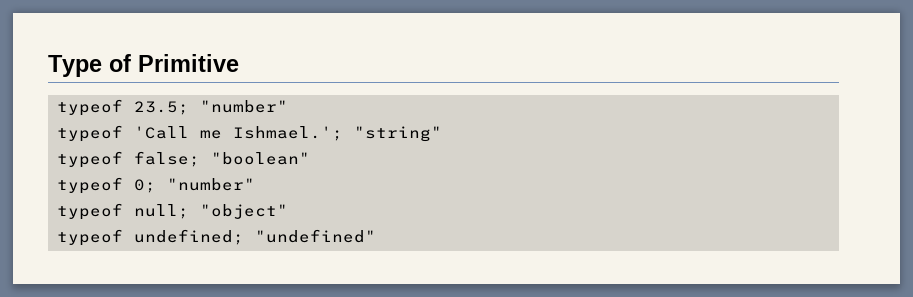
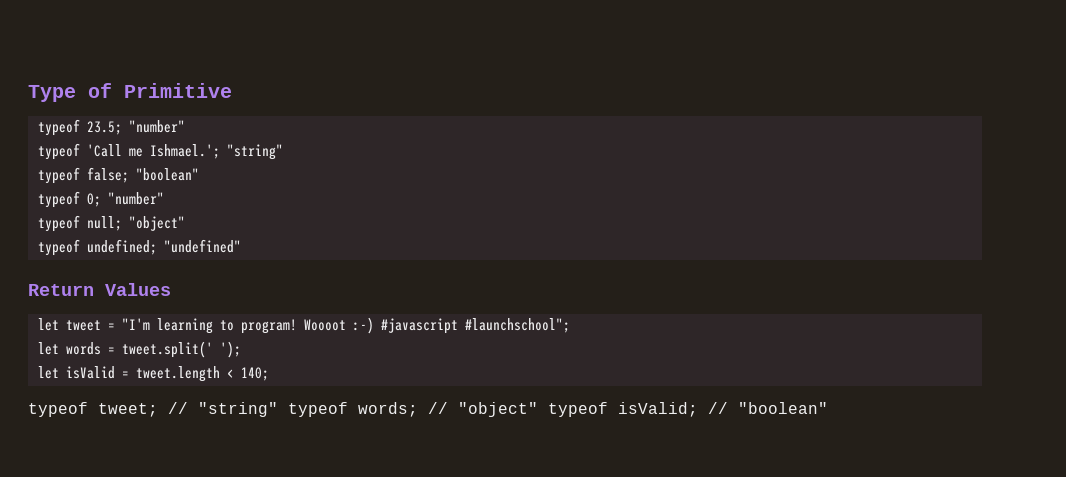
(376, 236) none -> [28,283,171,296] [37,317,570,334] [37,341,241,358] [37,366,269,382] [28,402,828,417] // Return Values // let tweet = "I'm learning to program! Woooot :-) #javascript #launchschool"; // let words = tweet.split(' '); // let isValid = tweet.length < 140; // typeof tweet; // "string" typeof words; // "object" typeof isValid; // "boolean"

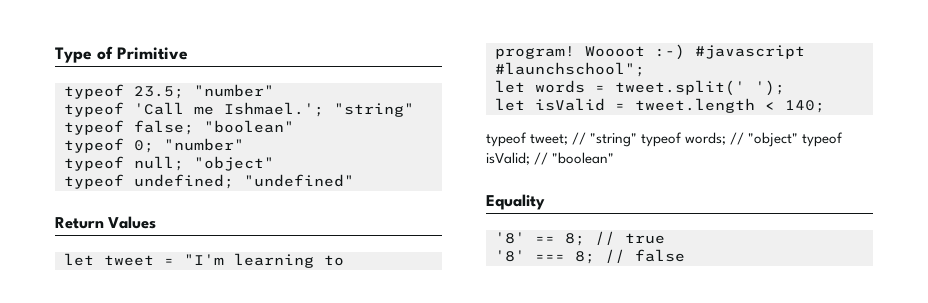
(828, 408) none -> [486,194,545,210] [495,231,665,246] [495,249,685,264] // Equality // '8' == 8; // true // '8' === 8; // false

